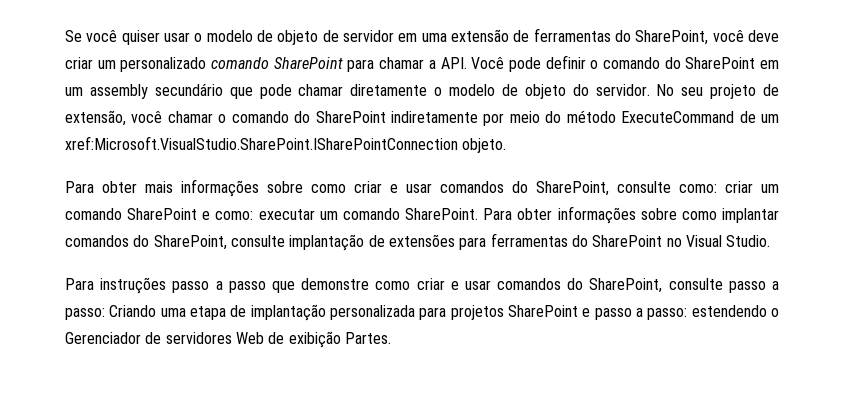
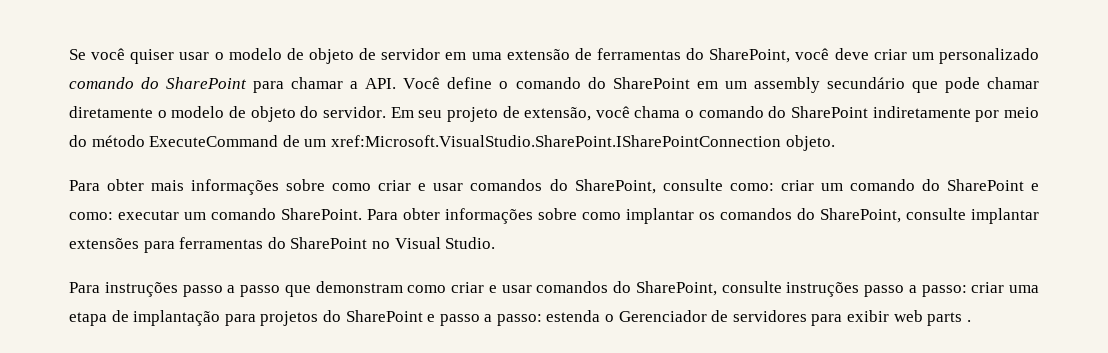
(270, 63) none -> [141,77,160,89] do
[508,55,586,72] pode definir -> [447,77,493,89] define
[656,84,675,96] No -> [390,107,414,118] Em
[167,111,213,123] chamar -> [634,106,681,118] chama
(122, 214) none -> [921,179,940,191] do
[65,234,385,251] comandos do SharePoint, consulte implantação de -> [699,208,1039,224] os comandos do SharePoint, consulte implantar
[301,278,779,293] [65,305,157,320] demonstre como criar e usar comandos do SharePoint, consulte passo a passo: Criando -> [315,281,1005,297] demonstram como criar e usar comandos do SharePoint, consulte instruções passo a passo: criar
[330,305,416,320] personalizada -> (221, 318) none
(504, 312) none -> [322,310,341,322] do
[691,305,767,317] estendendo -> [546,310,601,322] estenda
[235,331,391,348] Web de exibição Partes. -> [811,310,971,326] para exibir web parts .

